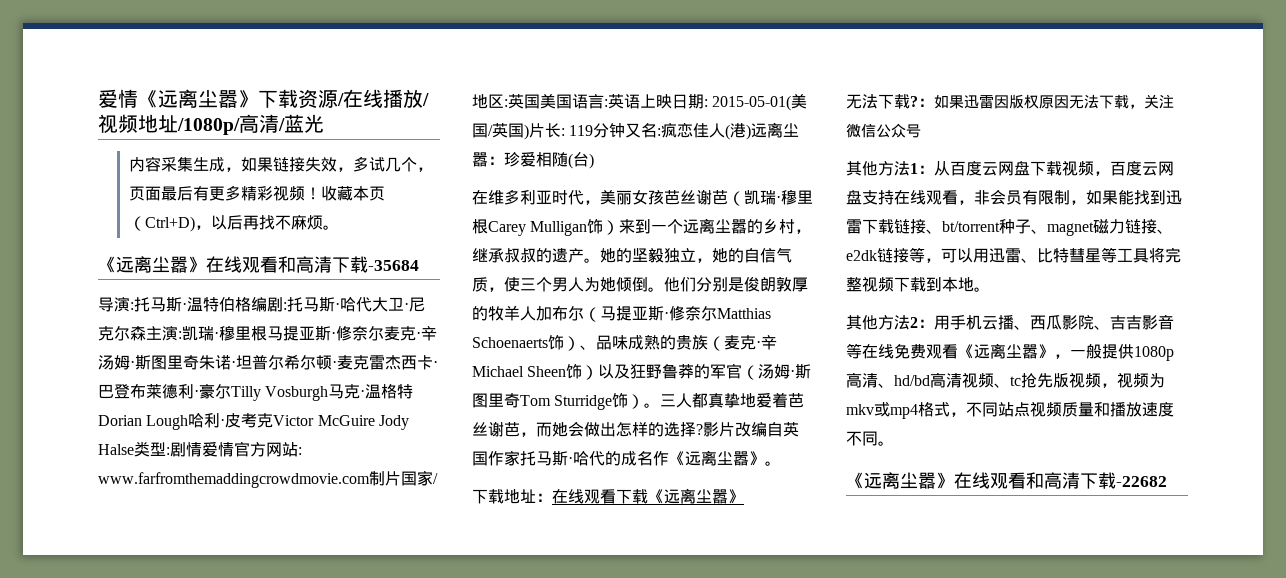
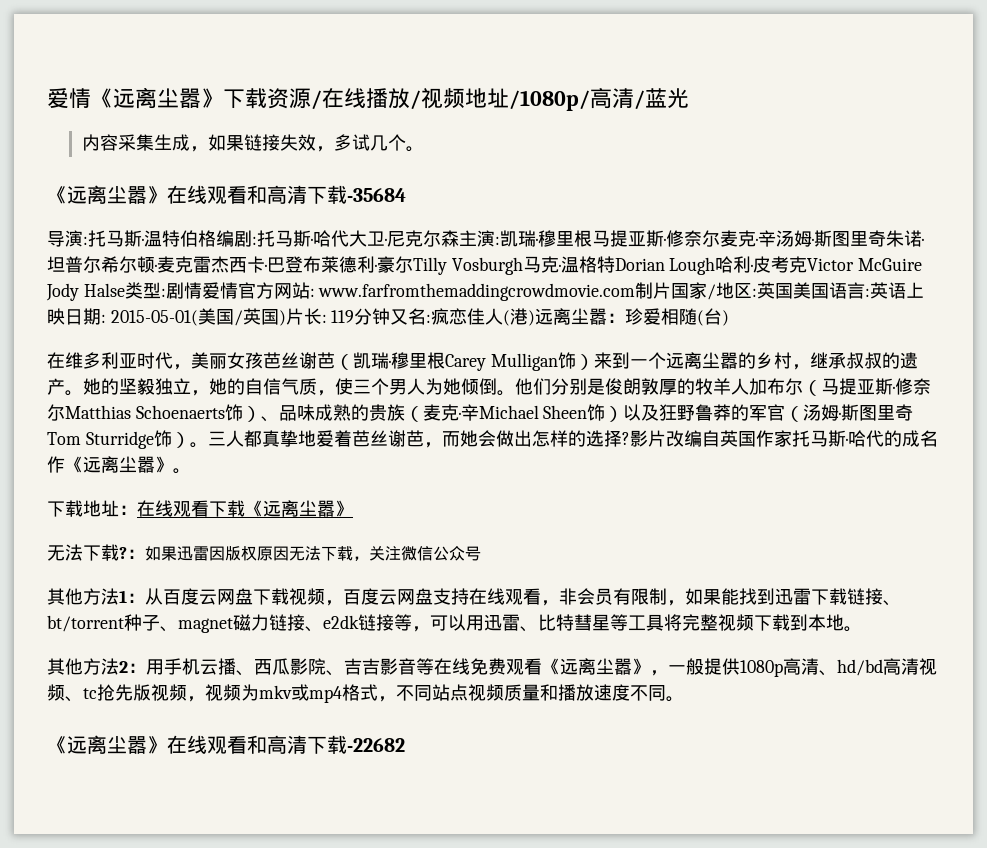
[416,167,433,172] [128,185,385,201] [128,215,323,232] ，页面最后有更多精彩视频！收藏本页（Ctrl+D)，以后再找不麻烦 -> (406, 142) none

